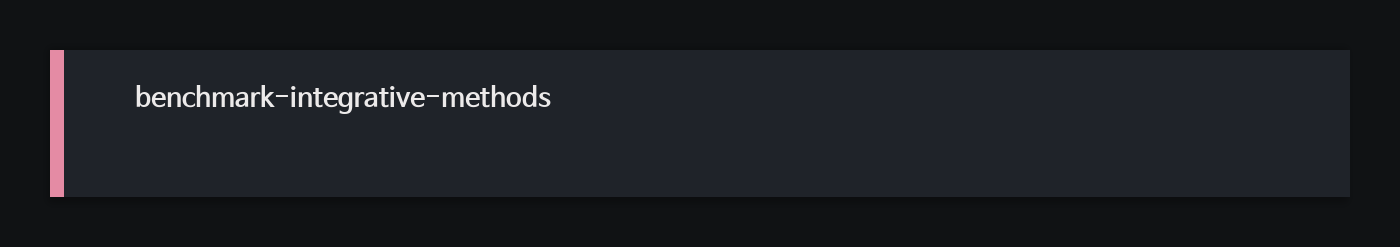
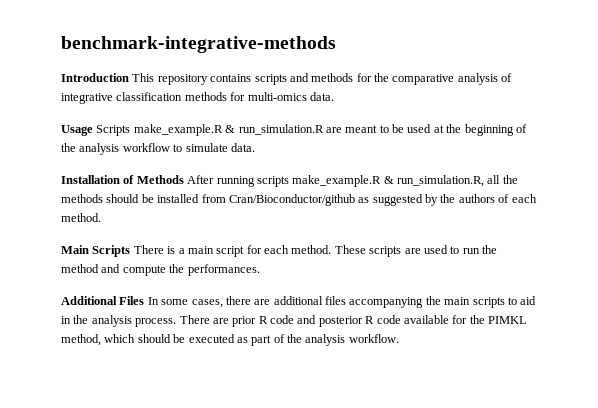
(551, 99) none -> [61,73,513,85] [61,92,334,104] [61,124,527,136] [61,143,255,155] [61,175,518,187] [61,194,537,206] [61,213,101,222] [61,245,497,257] [61,264,260,276] [61,296,537,308] [61,315,527,327] [61,334,399,346] // Introduction This repository contains scripts and methods for the comparative analysis of integrative classification methods for multi-omics data. // Usage Scripts make_example.R & run_simulation.R are meant to be used at the beginning of the analysis workflow to simulate data. // Installation of Methods After running scripts make_example.R & run_simulation.R, all the methods should be installed from Cran/Bioconductor/github as suggested by the authors of each method. // Main Scripts There is a main script for each method. These scripts are used to run the method and compute the performances. // Additional Files In some cases, there are additional files accompanying the main scripts to aid in the analysis process. There are prior R code and posterior R code available for the PIMKL method, which should be executed as part of the analysis workflow.

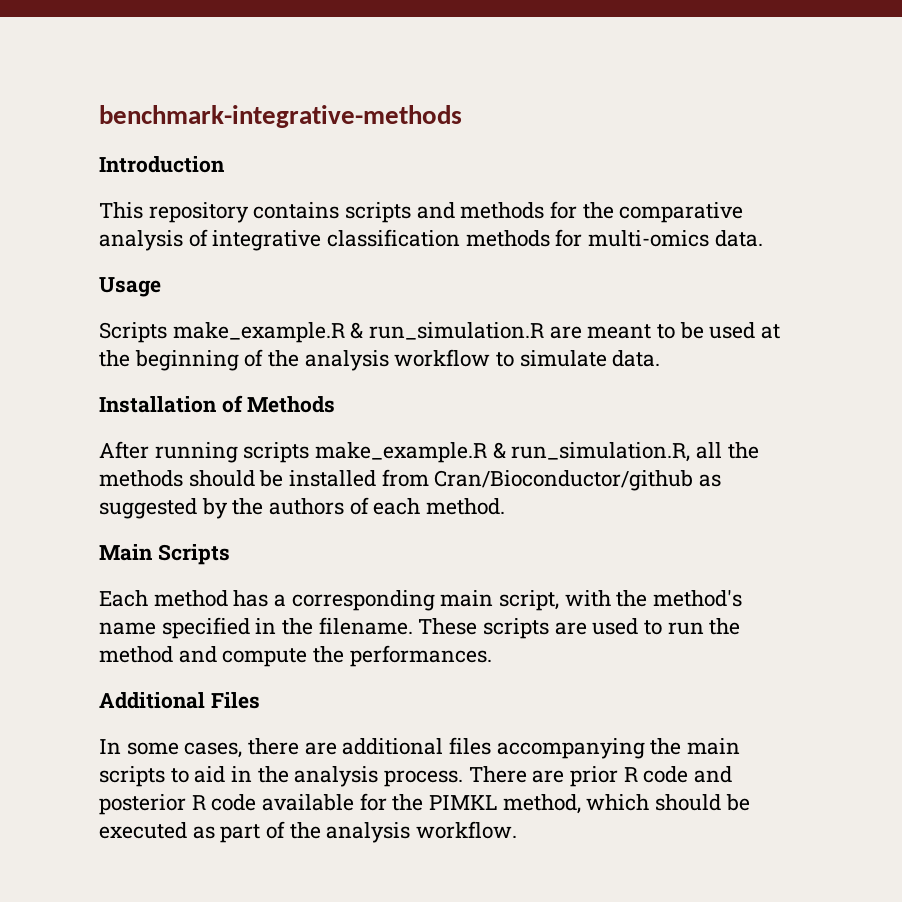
(129, 77) none -> (225, 164) //
(93, 130) none -> (161, 287) //
(184, 179) none -> (336, 404) //
[133,245,332,257] There is a main script for each method. -> [99,590,743,611] [99,617,413,639] // Each method has a corresponding main script, with the method's name specified in the filename.
(145, 300) none -> (260, 700) //

